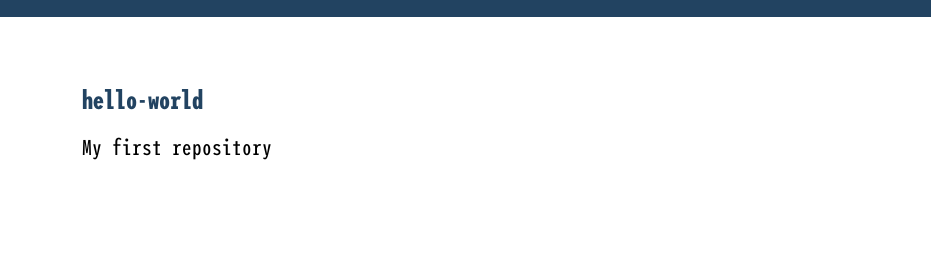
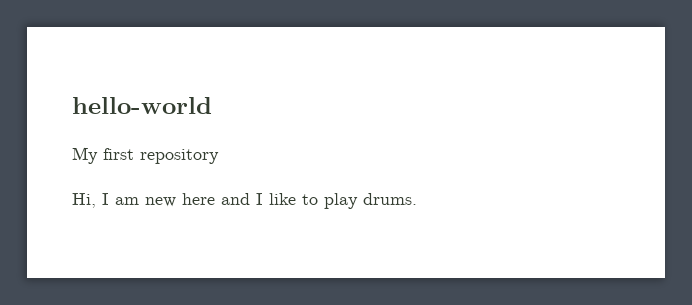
(272, 149) none -> [72,193,417,209] // Hi, I am new here and I like to play drums.

